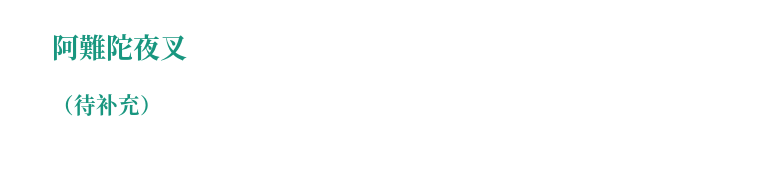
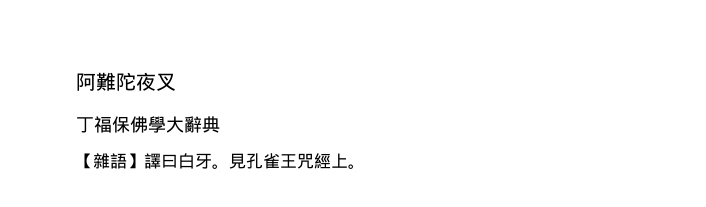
[52,94,162,116] （待补充） -> [76,116,220,133] [76,153,365,169] 丁福保佛學大辭典 // 【雜語】譯曰白牙。見孔雀王咒經上。

